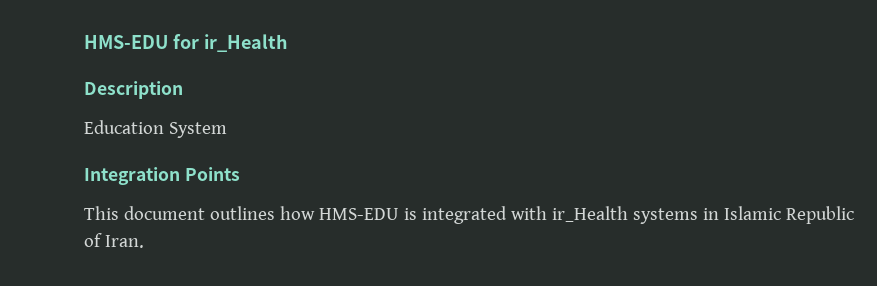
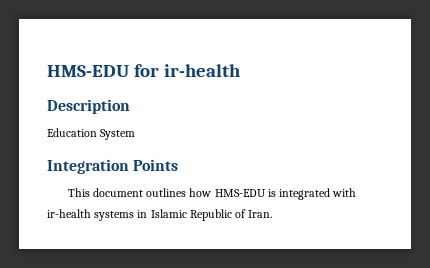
[203,34,288,52] ir_Health -> [163,64,241,77] ir-health
[551,206,628,222] ir_Health -> [47,209,91,218] ir-health

